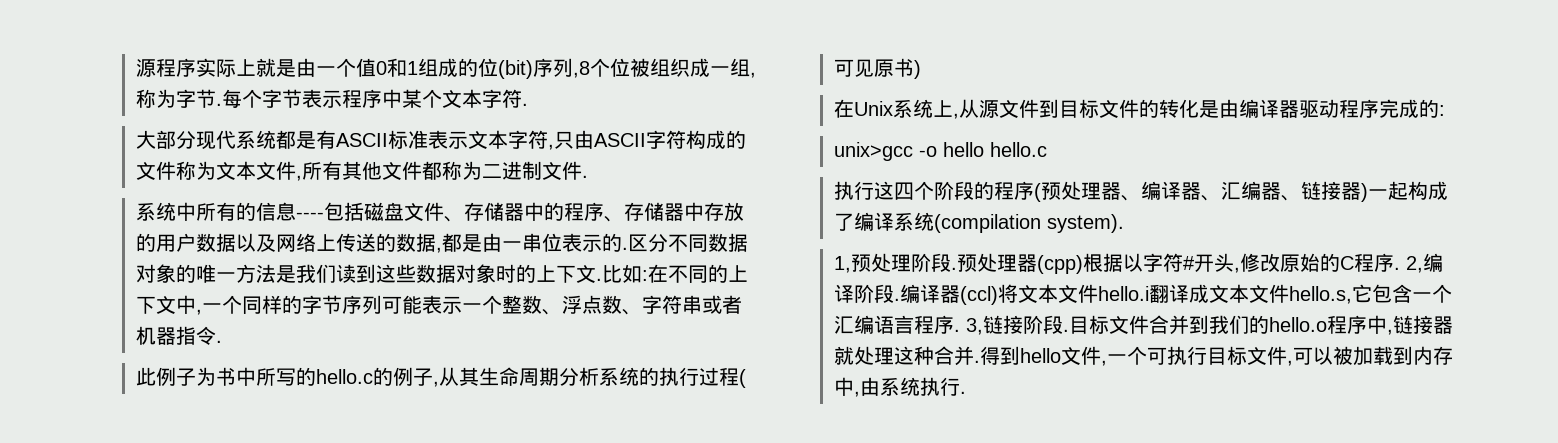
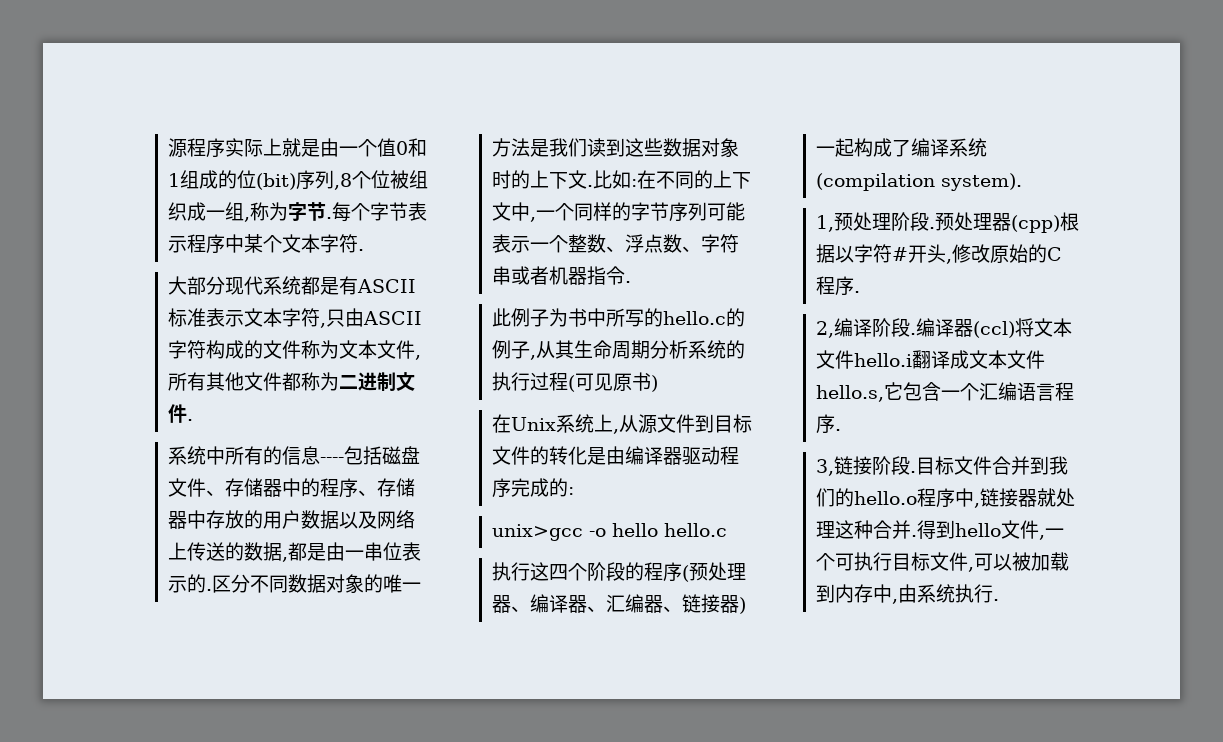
(1400, 268) none -> (861, 292) //
(960, 330) none -> (842, 430) //

